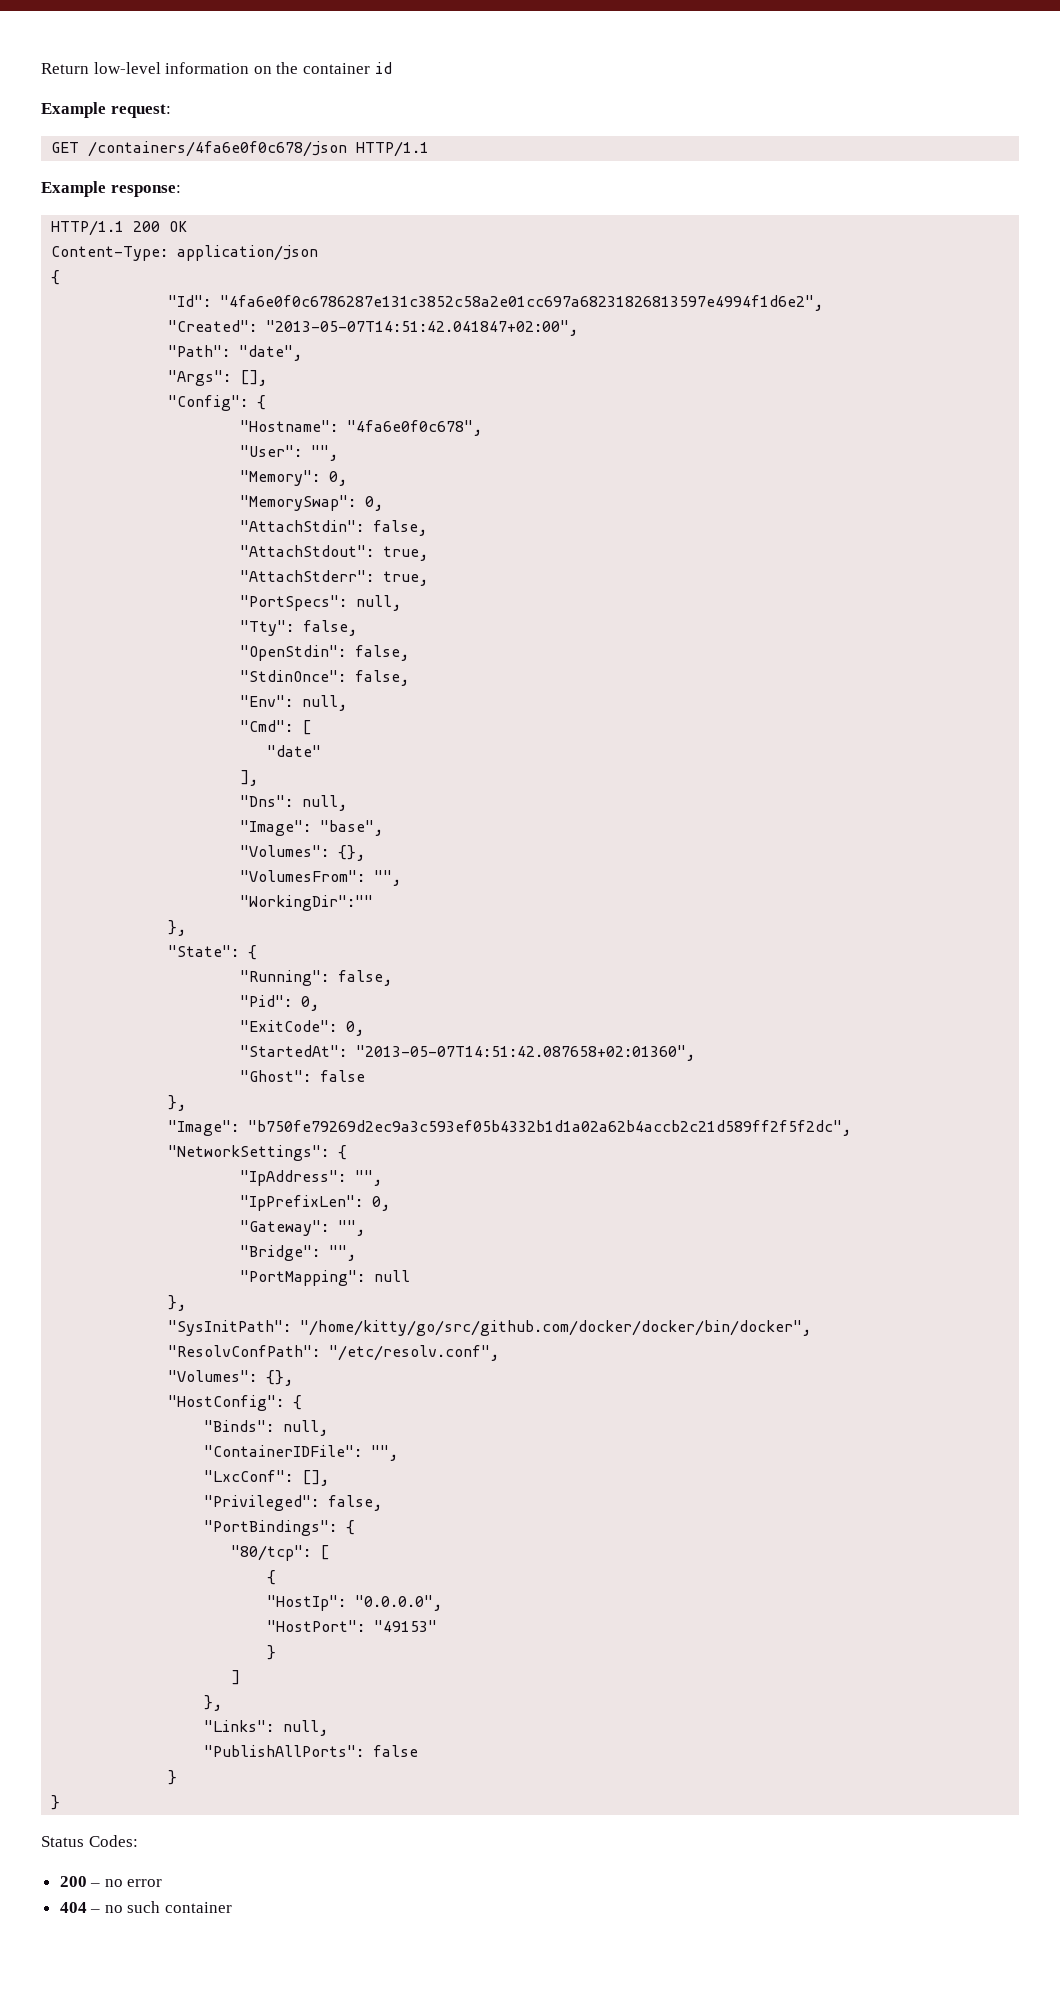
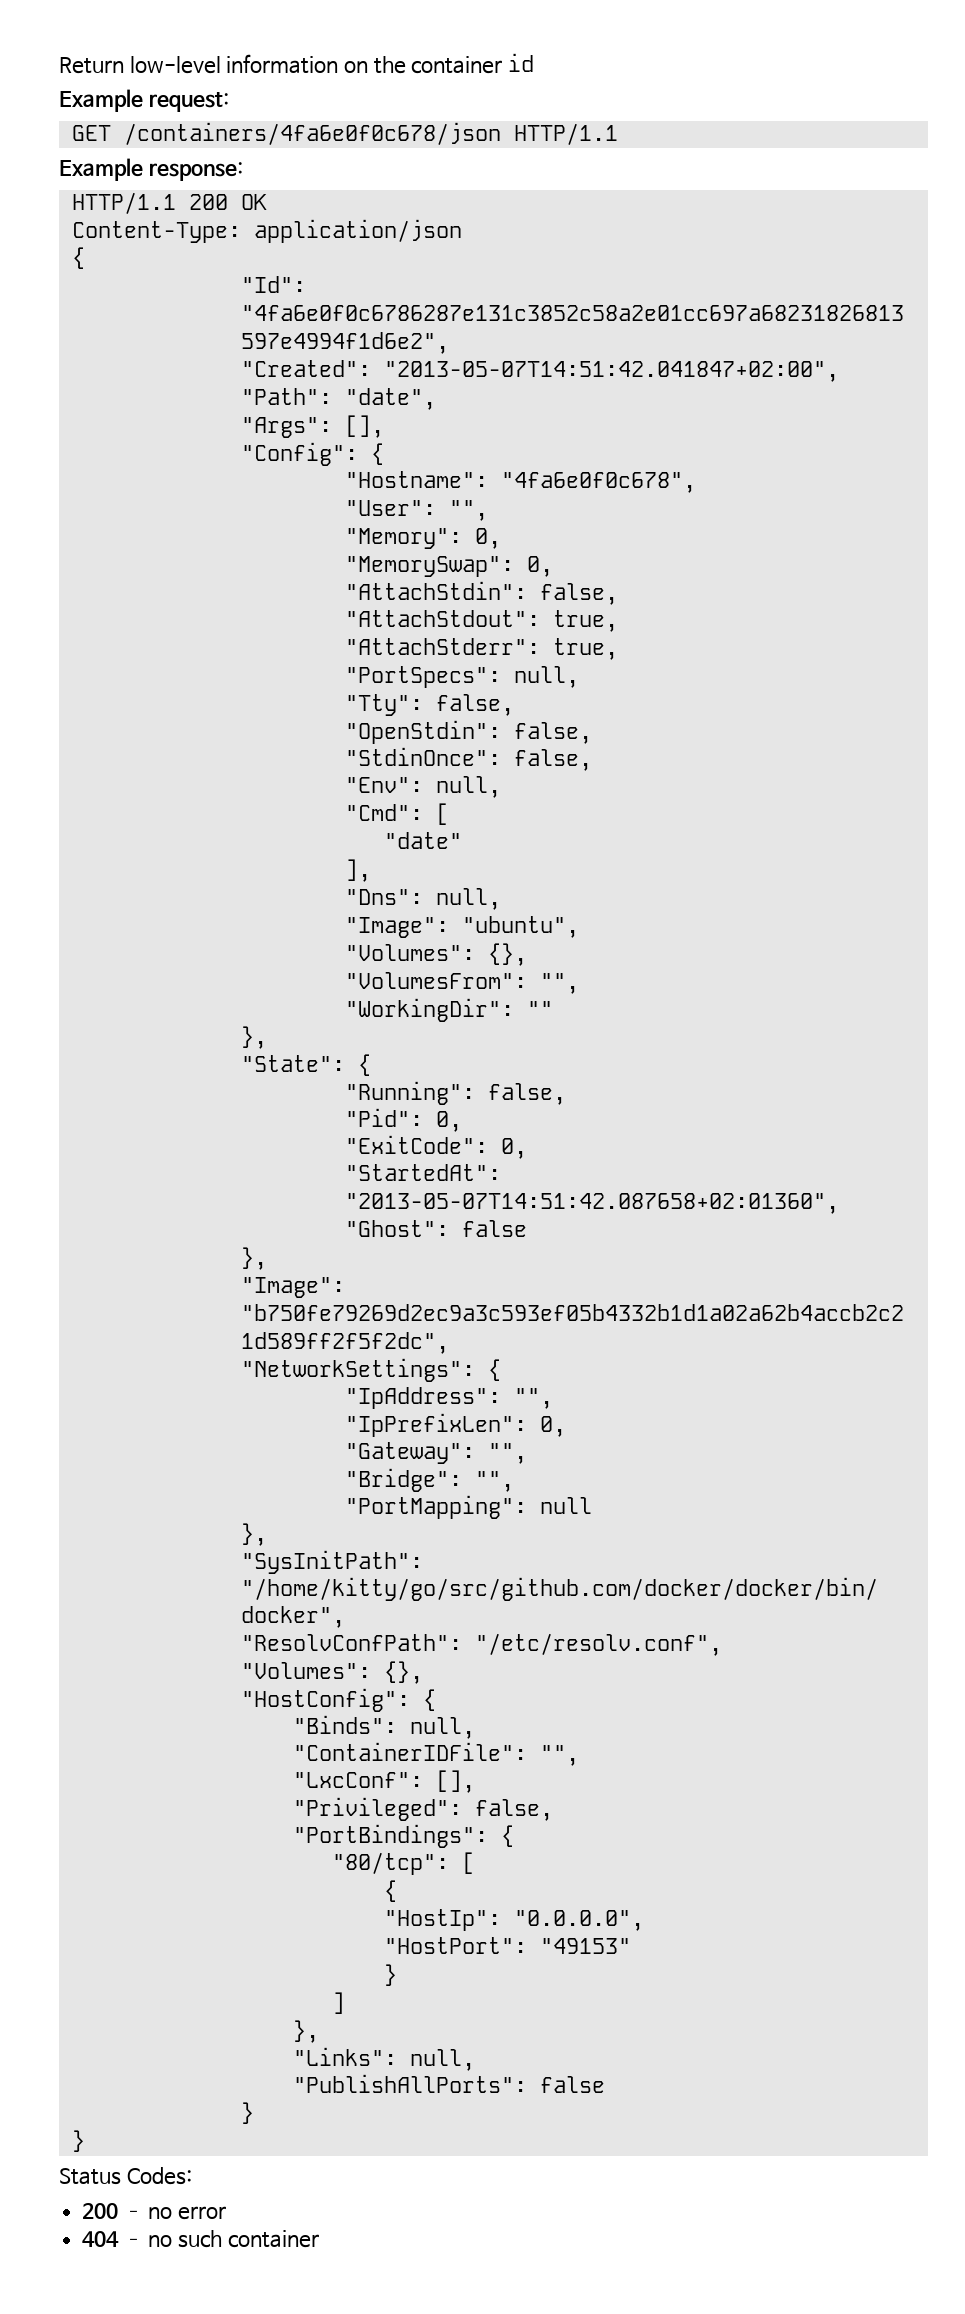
[320,820,384,836] "base", -> [461,916,579,938] "ubuntu",
[240,895,374,911] "WorkingDir":"" -> [344,998,553,1022] "WorkingDir": ""

